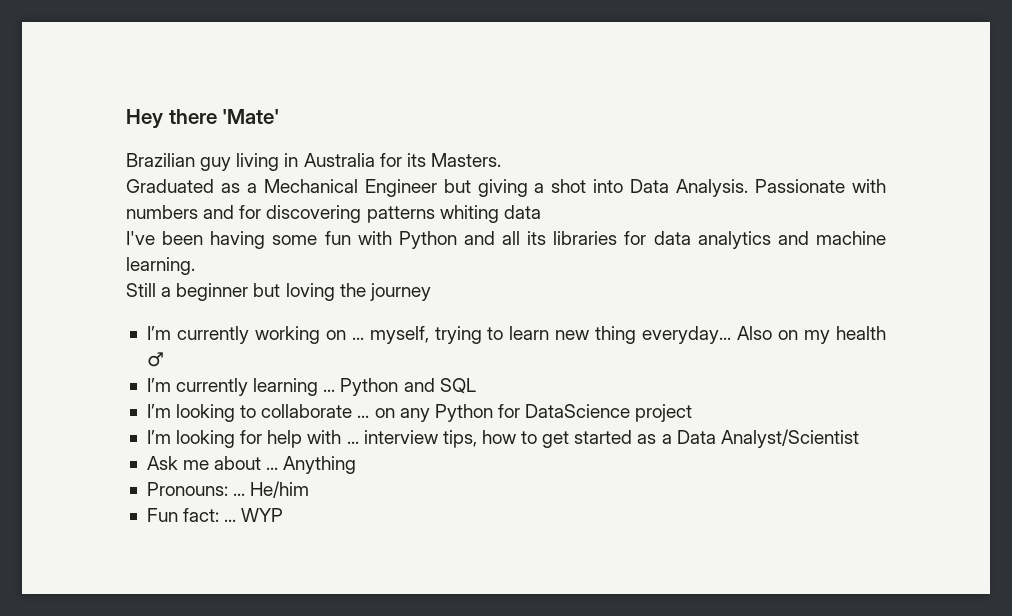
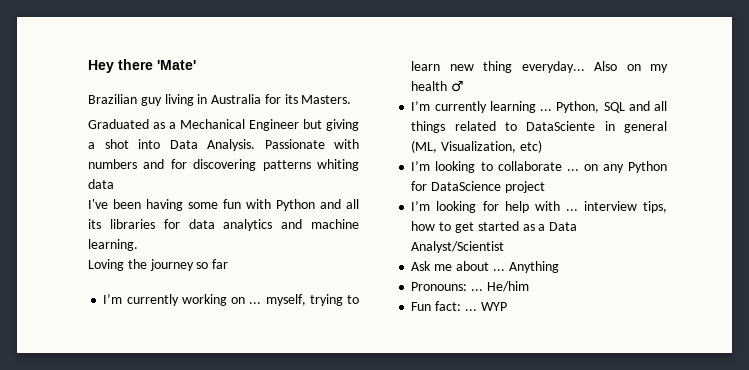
[126,283,335,301] Still a beginner but loving -> [88,259,124,271] Loving
(431, 292) none -> [196,259,229,269] so far
[340,378,476,396] Python and SQL -> [556,101,667,113] [411,121,667,133] [411,140,542,153] Python, SQL and all things related to DataSciente in general (ML, Visualization, etc)

